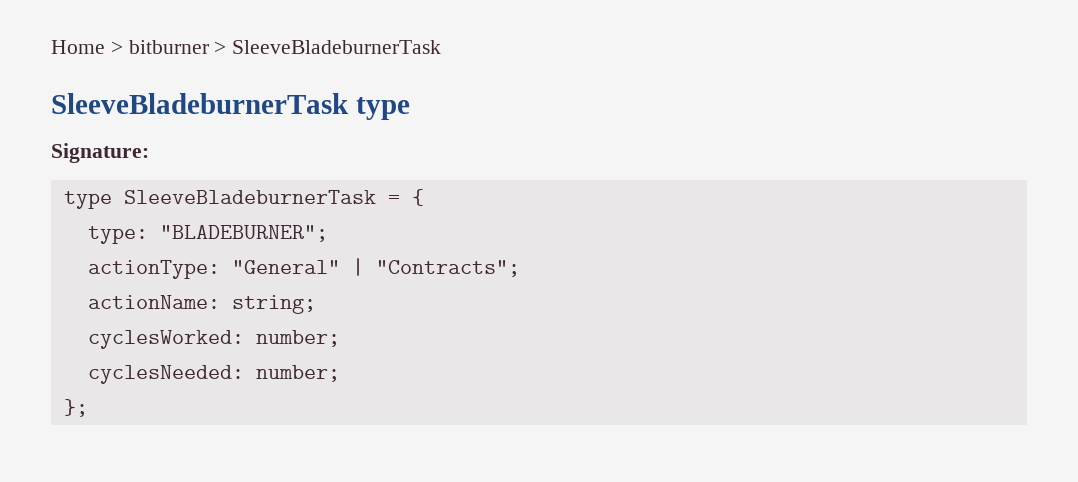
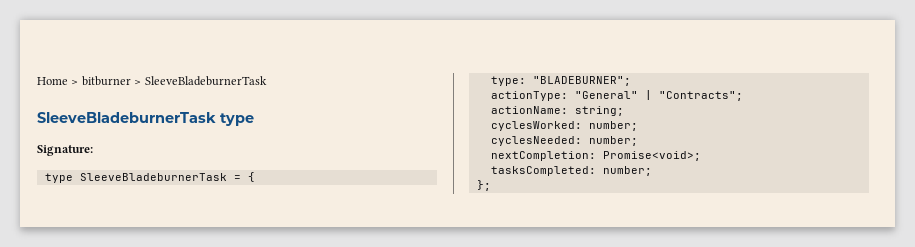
(340, 373) none -> [490,151,701,161] [490,166,652,176] // nextCompletion: Promise<void>; // tasksCompleted: number;

